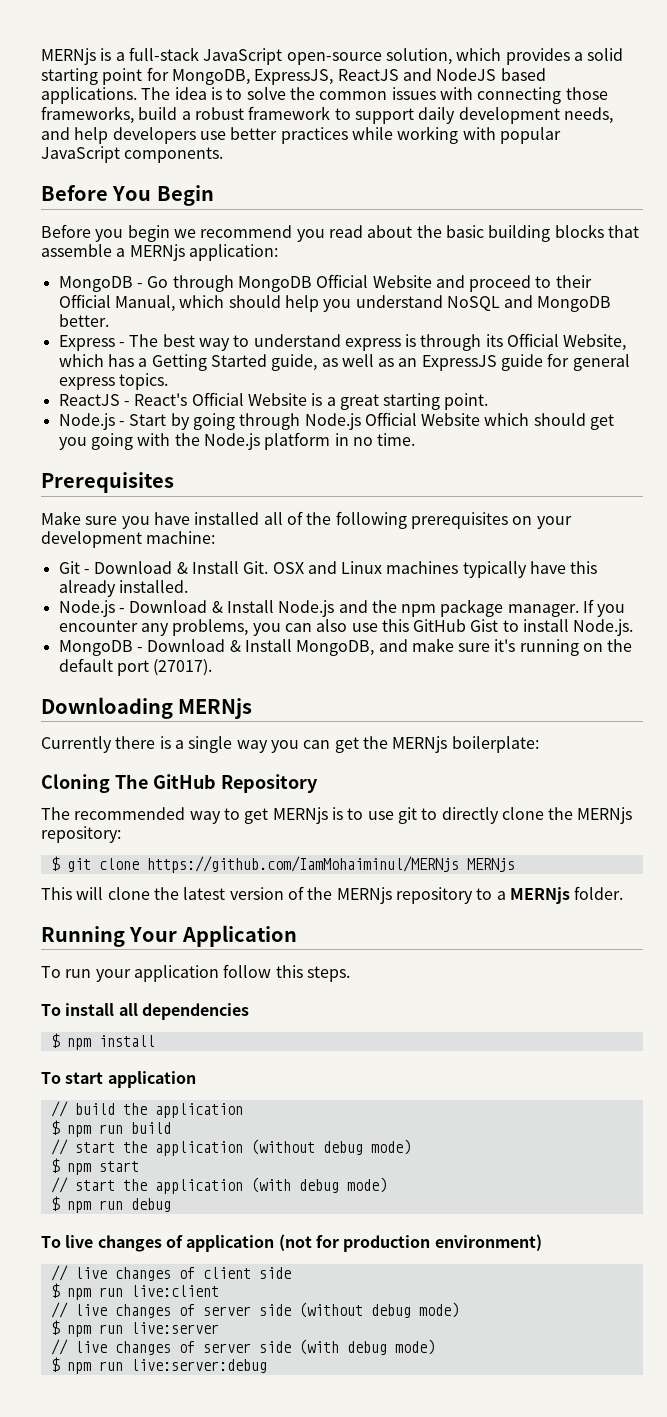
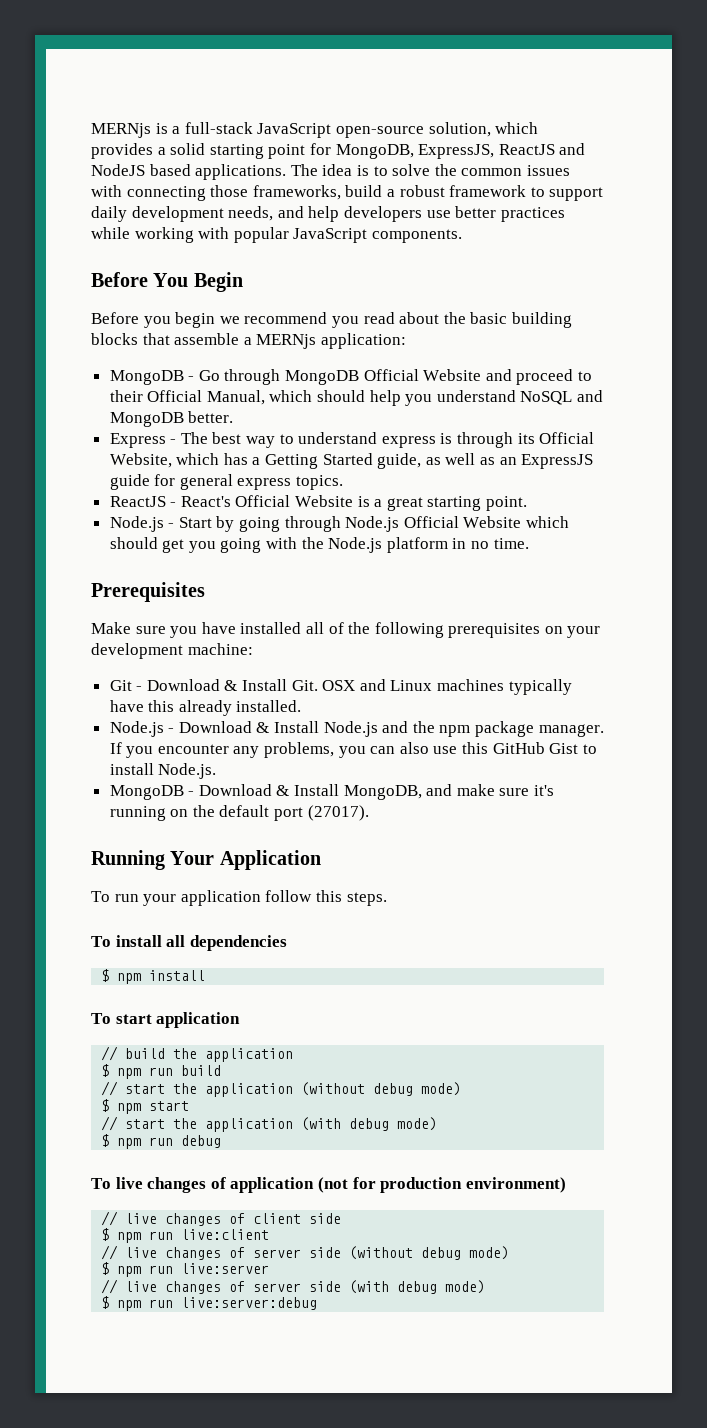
[41,697,253,719] [41,736,539,753] [41,774,318,793] [41,807,633,824] [41,826,121,843] [50,856,515,873] [41,886,624,904] // Downloading MERNjs // Currently there is a single way you can get the MERNjs boilerplate: // Cloning The GitHub Repository // The recommended way to get MERNjs is to use git to directly clone the MERNjs repository: // $ git clone https://github.com/IamMohaiminul/MERNjs MERNjs // This will clone the latest version of the MERNjs repository to a MERNjs folder. -> (369, 813) none

